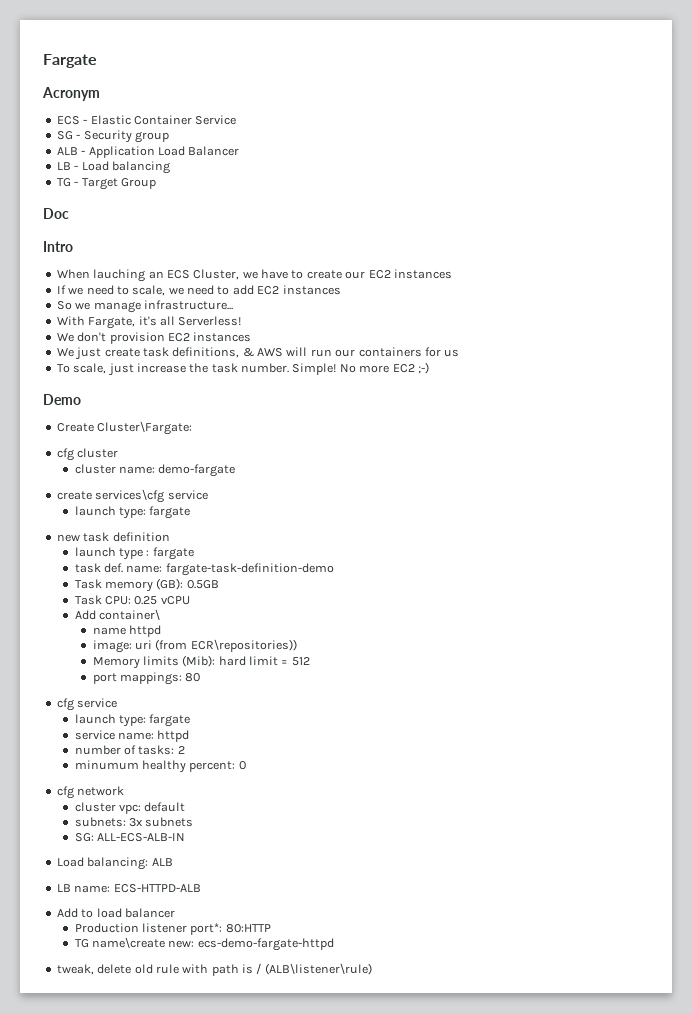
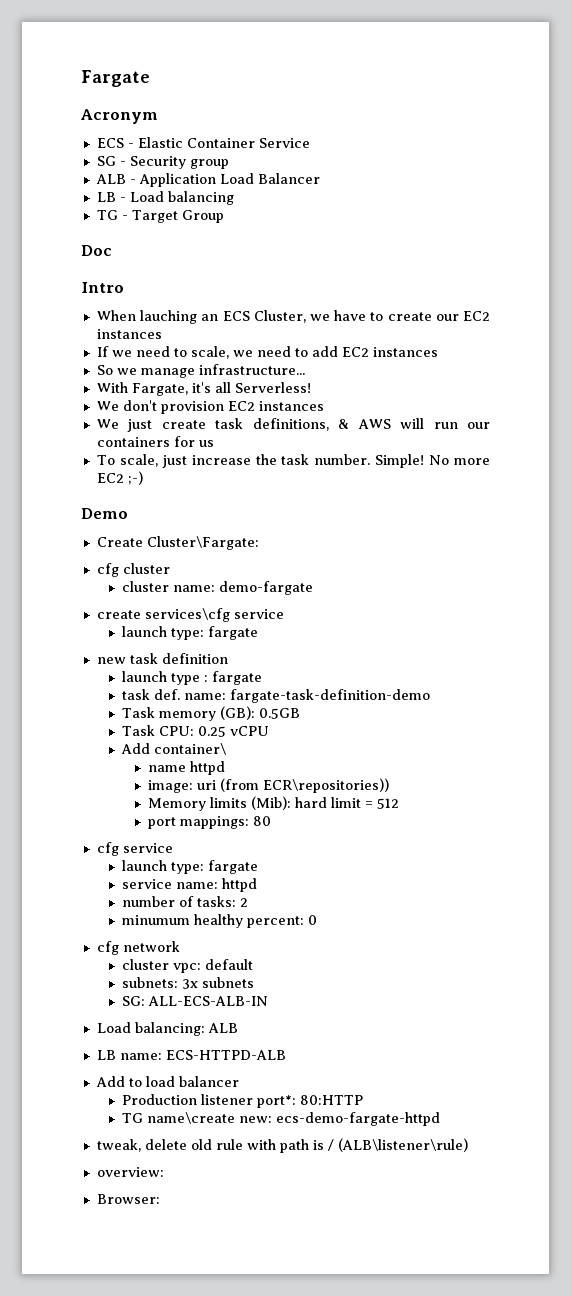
(372, 969) none -> [96,1167,164,1177] [96,1194,160,1204] // overview: // Browser:

